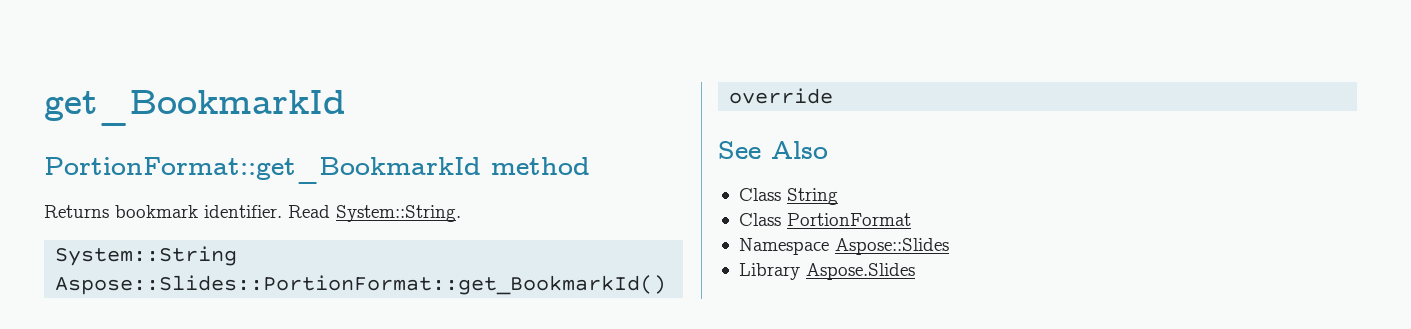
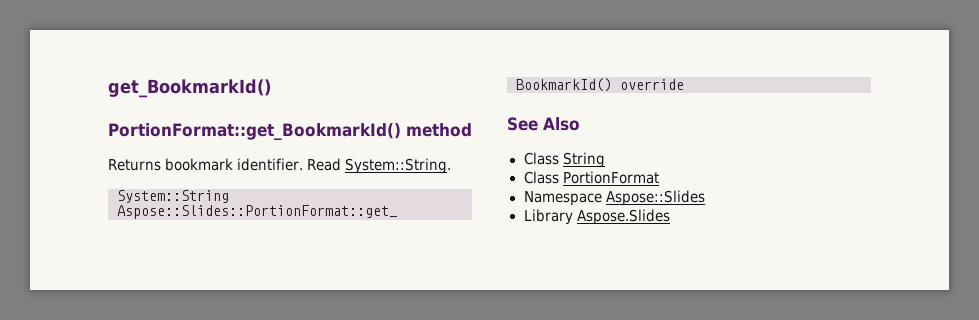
[44,90,346,126] [44,157,481,184] get_BookmarkId // PortionFormat::get_BookmarkId -> [108,79,271,98] [108,123,401,141] get_BookmarkId() // PortionFormat::get_BookmarkId()

